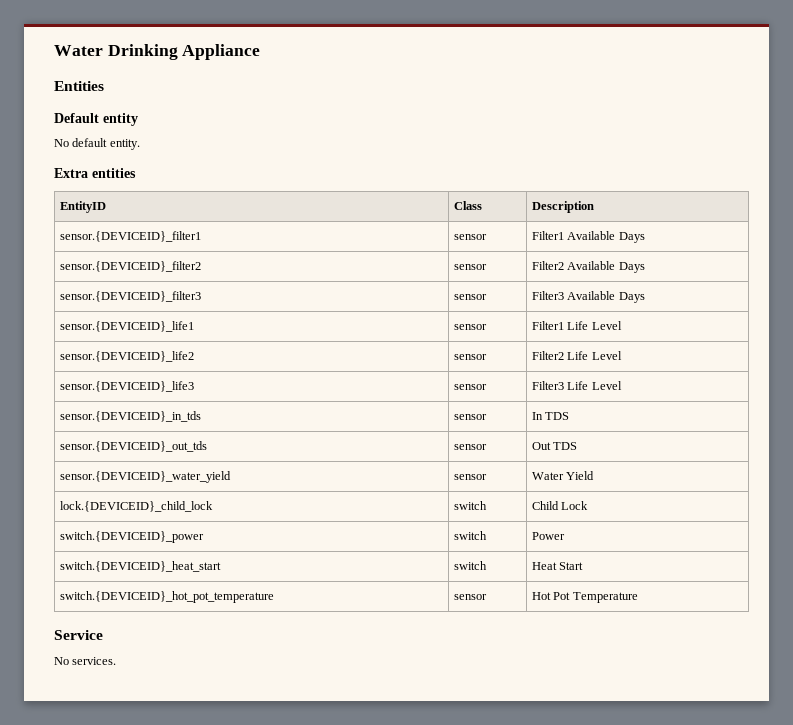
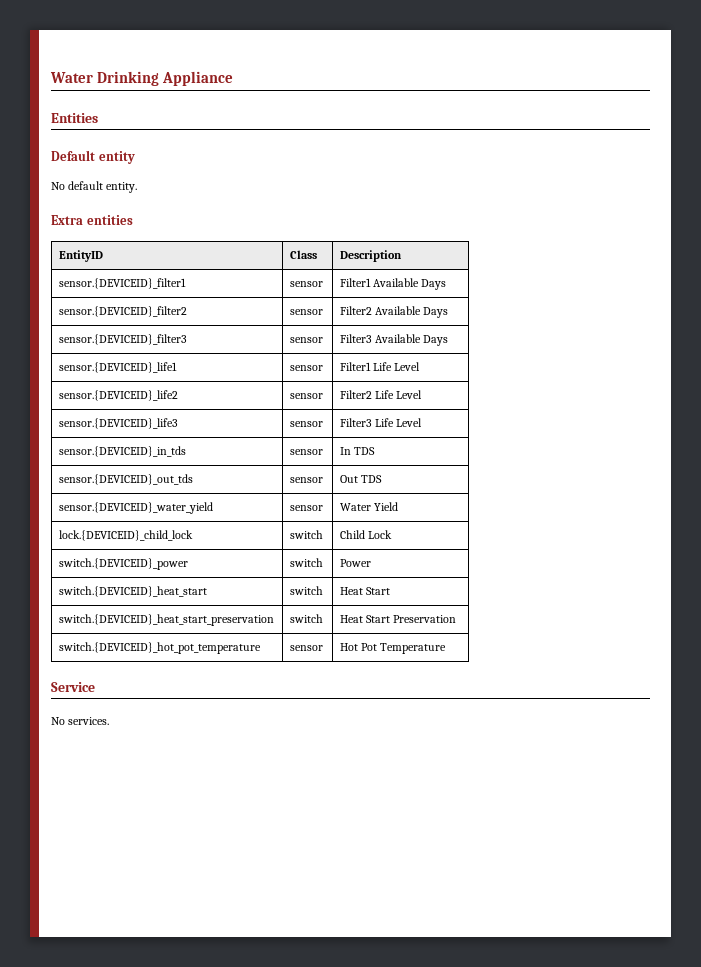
(584, 566) none -> [58,614,274,626] [289,614,323,623] [339,615,457,623] // switch.{DEVICEID}_heat_start_preservation | switch | Heat Start Preservation

